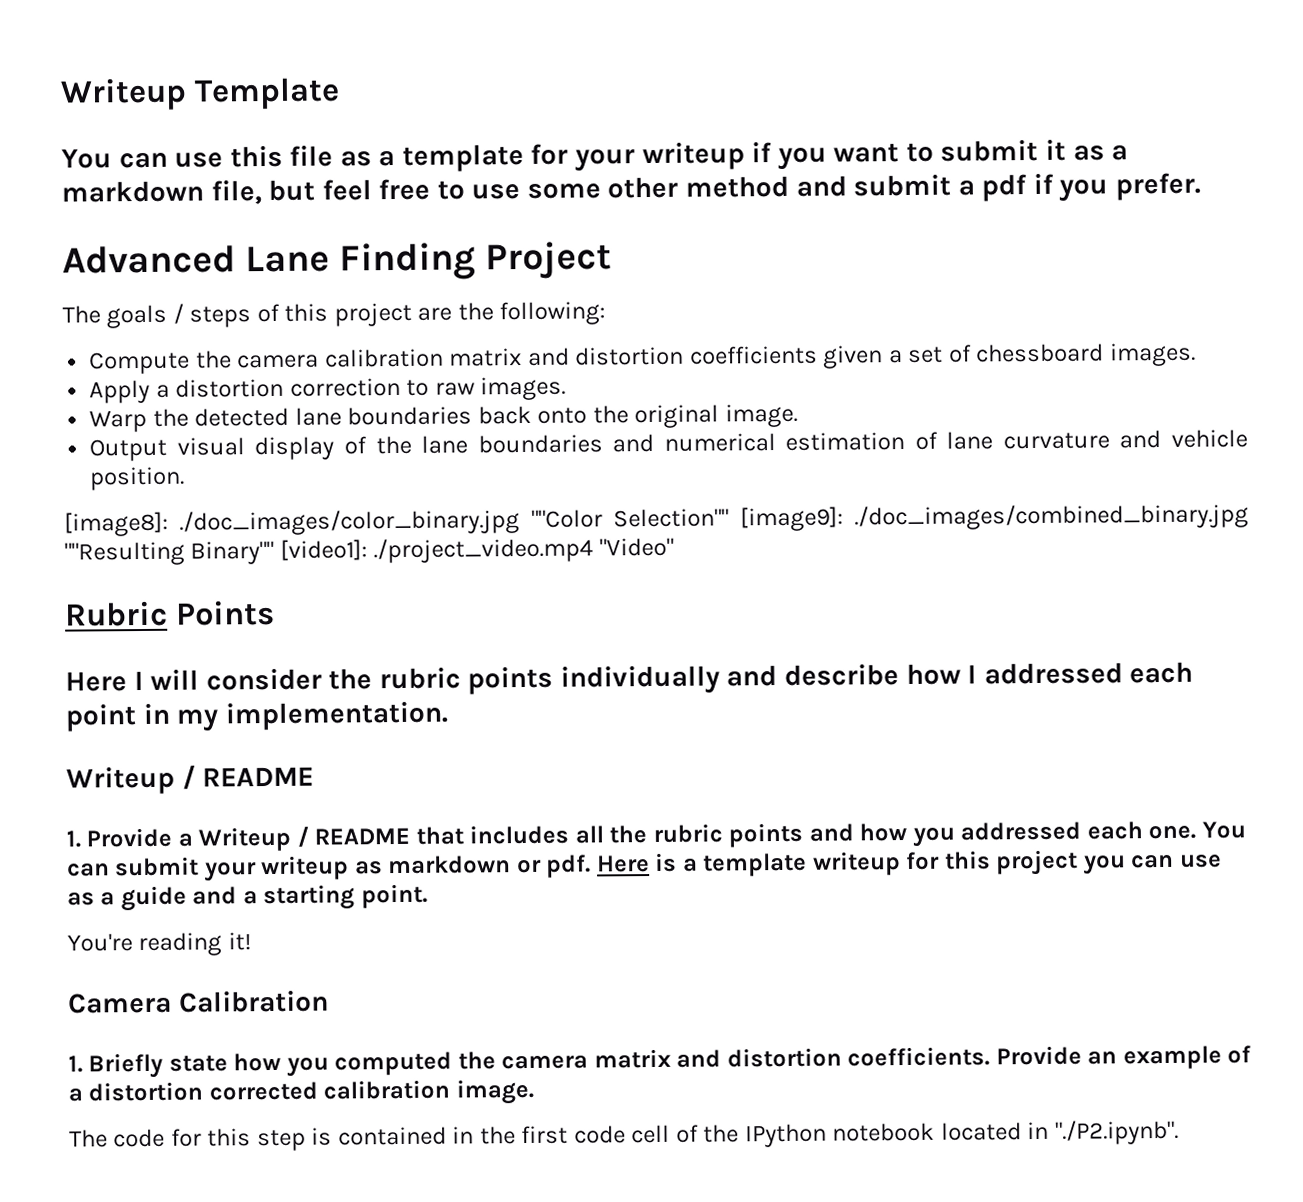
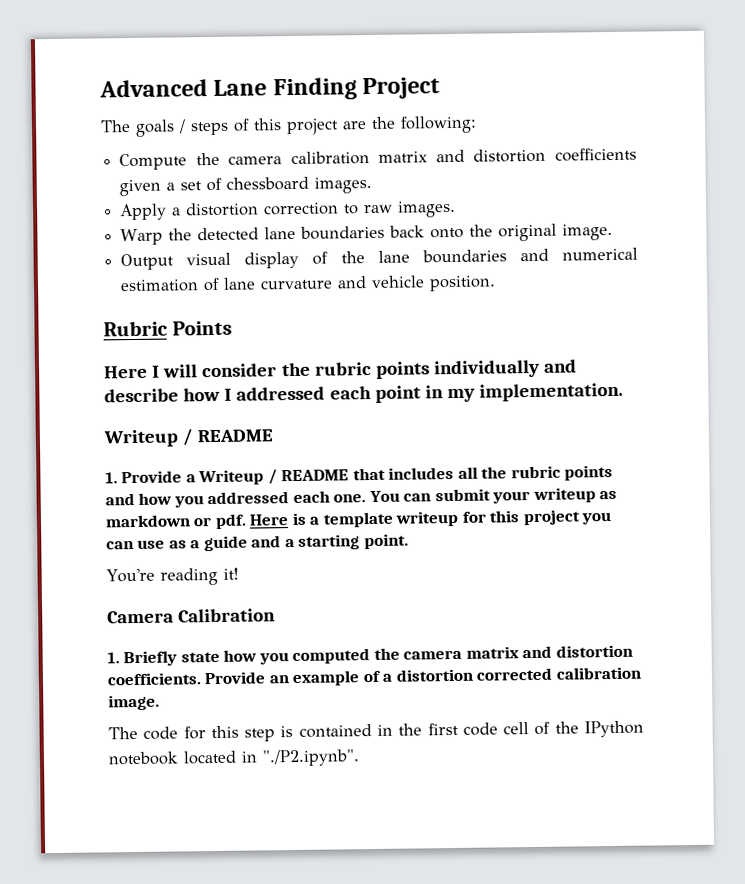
[60,77,340,111] [61,139,1129,172] [61,172,1201,205] Writeup Template // You can use this file as a template for your writeup if you want to submit it as a markdown file, but feel free to use some other method and submit a pdf if you prefer. // -> (99, 88) none
[64,503,1249,537] [64,537,674,566] // [image8]: ./doc_images/color_binary.jpg ""Color Selection"" [image9]: ./doc_images/combined_binary.jpg ""Resulting Binary"" [video1]: ./project_video.mp4 "Video" -> (497, 283) none

